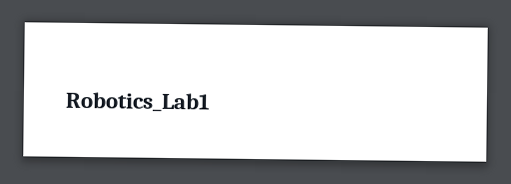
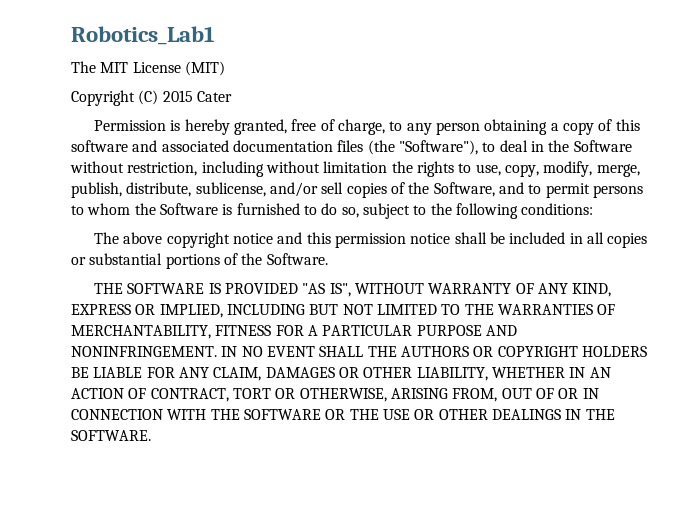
(210, 102) none -> [71,61,225,76] [71,90,232,106] [94,119,640,135] [71,140,632,155] [70,161,640,177] [71,182,643,198] [71,203,594,219] [94,232,648,248] [71,253,328,269] [94,283,612,297] [71,304,616,318] [71,325,517,339] [71,346,647,357] [71,367,611,381] [71,388,599,402] [71,409,615,420] [71,430,151,441] // The MIT License (MIT) // Copyright (C) 2015 Cater // Permission is hereby granted, free of charge, to any person obtaining a copy of this software and associated documentation files (the "Software"), to deal in the Software without restriction, including without limitation the rights to use, copy, modify, merge, publish, distribute, sublicense, and/or sell copies of the Software, and to permit persons to whom the Software is furnished to do so, subject to the following conditions: // The above copyright notice and this permission notice shall be included in all copies or substantial portions of the Software. // THE SOFTWARE IS PROVIDED "AS IS", WITHOUT WARRANTY OF ANY KIND, EXPRESS OR IMPLIED, INCLUDING BUT NOT LIMITED TO THE WARRANTIES OF MERCHANTABILITY, FITNESS FOR A PARTICULAR PURPOSE AND NONINFRINGEMENT. IN NO EVENT SHALL THE AUTHORS OR COPYRIGHT HOLDERS BE LIABLE FOR ANY CLAIM, DAMAGES OR OTHER LIABILITY, WHETHER IN AN ACTION OF CONTRACT, TORT OR OTHERWISE, ARISING FROM, OUT OF OR IN CONNECTION WITH THE SOFTWARE OR THE USE OR OTHER DEALINGS IN THE SOFTWARE.

